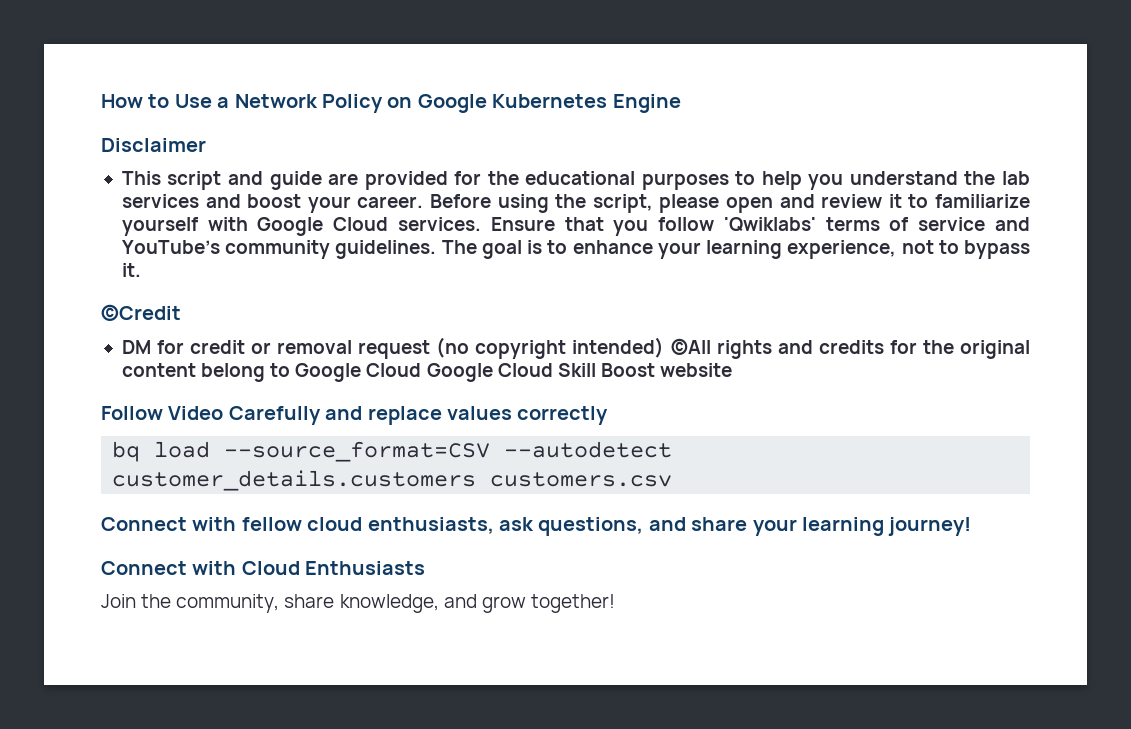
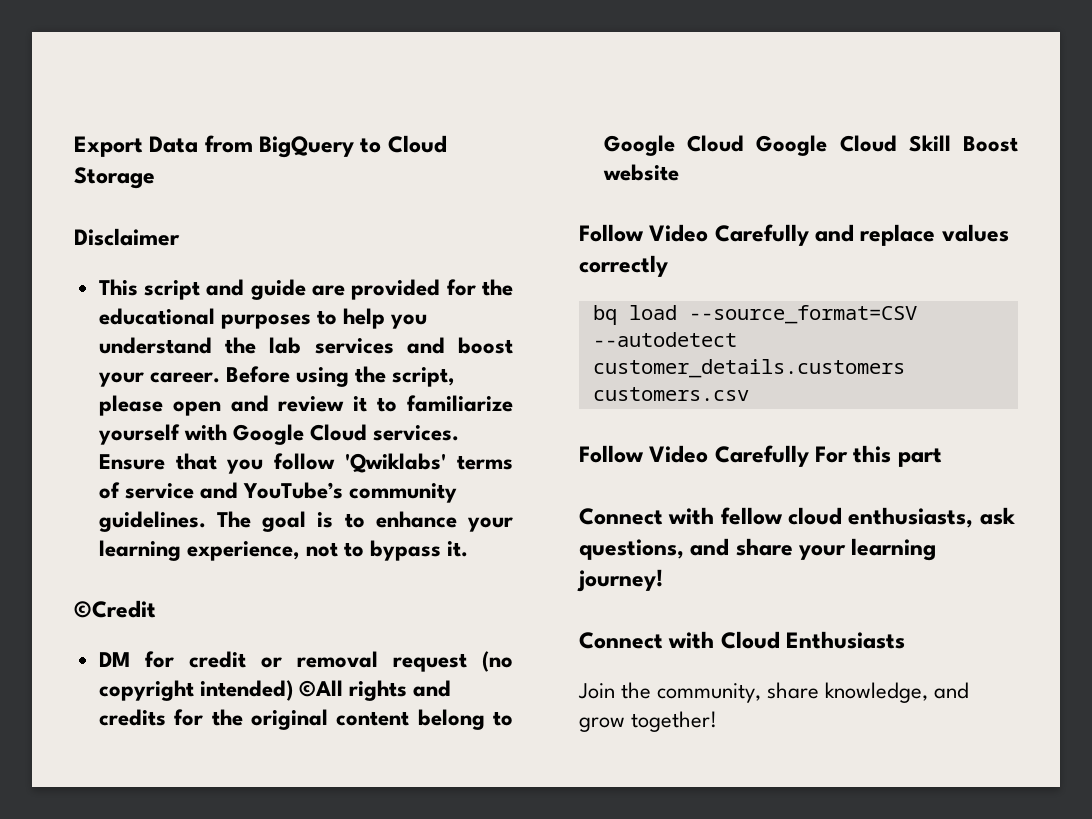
[101,94,681,113] How to Use a Network Policy on Google Kubernetes Engine -> [74,135,447,158] [74,167,155,189] Export Data from BigQuery to Cloud Storage
(673, 479) none -> [579,445,942,467] // Follow Video Carefully For this part

